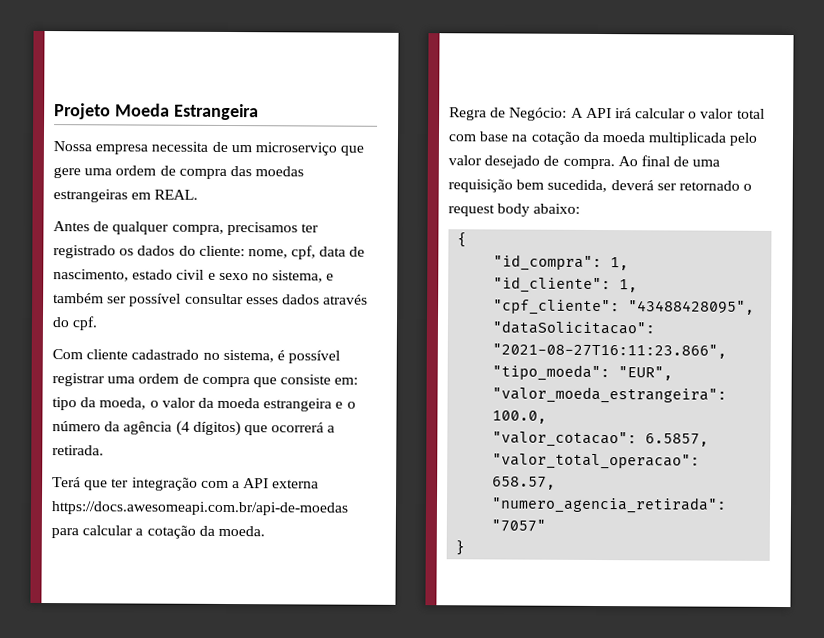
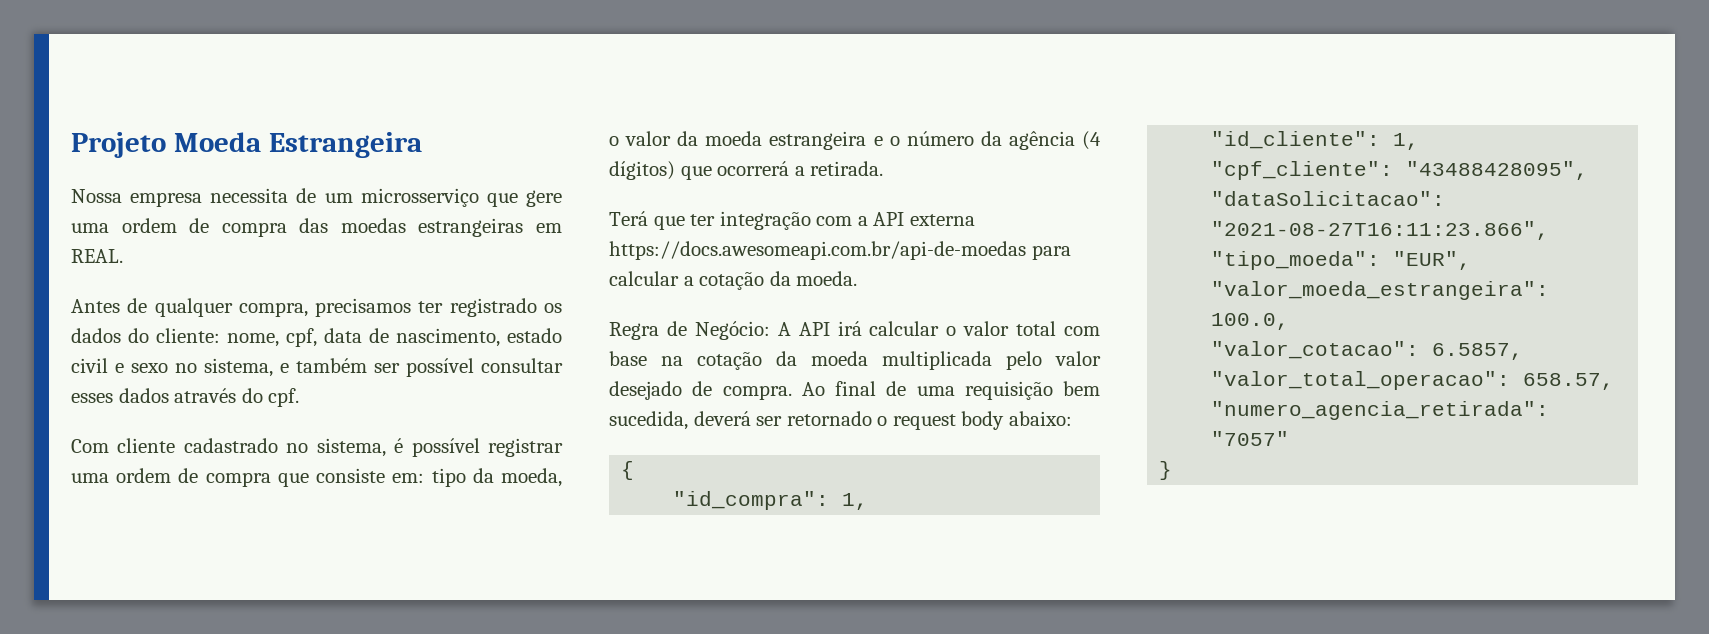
[254,142,337,156] microserviço -> [360,188,479,207] microsserviço

